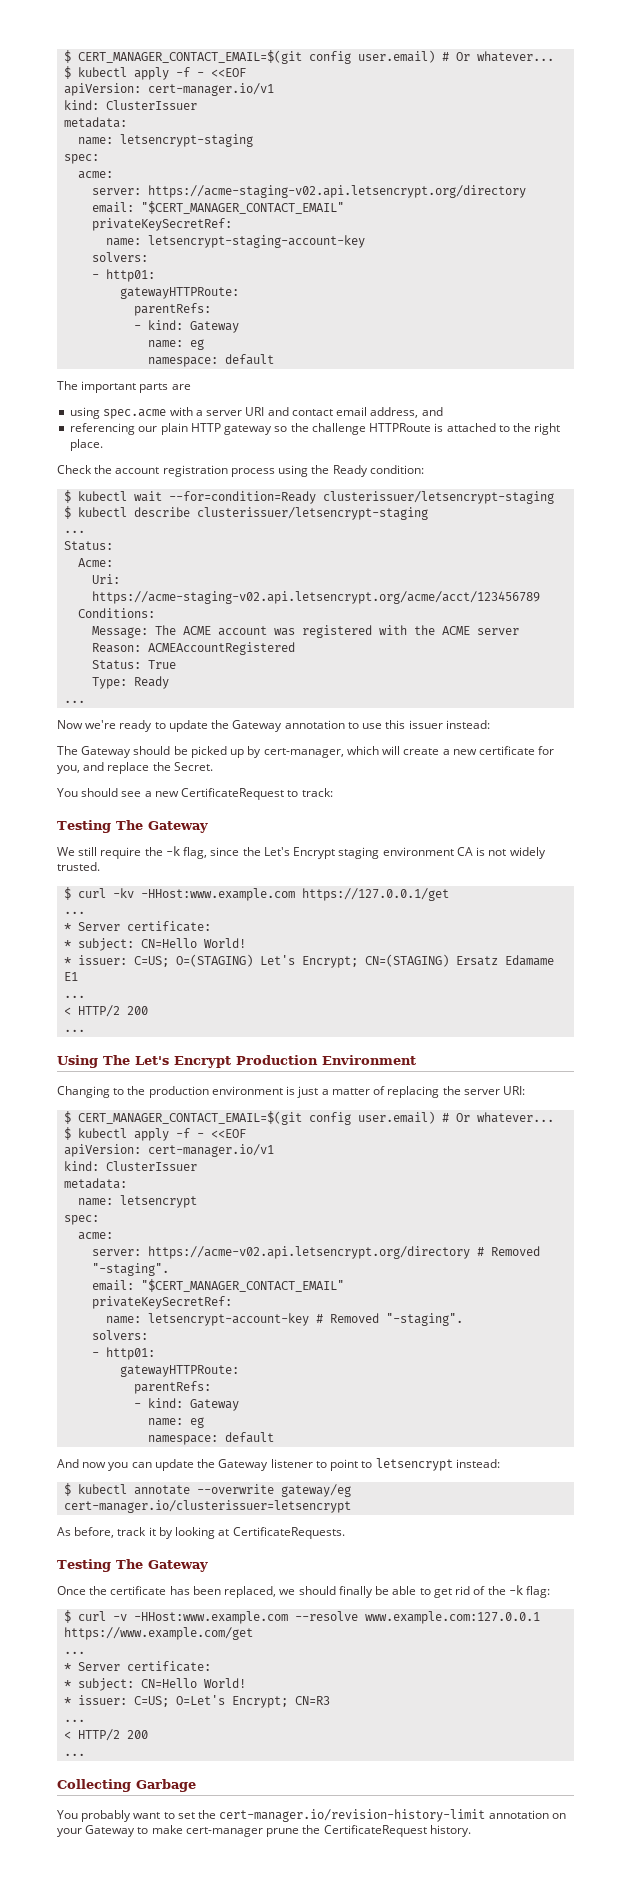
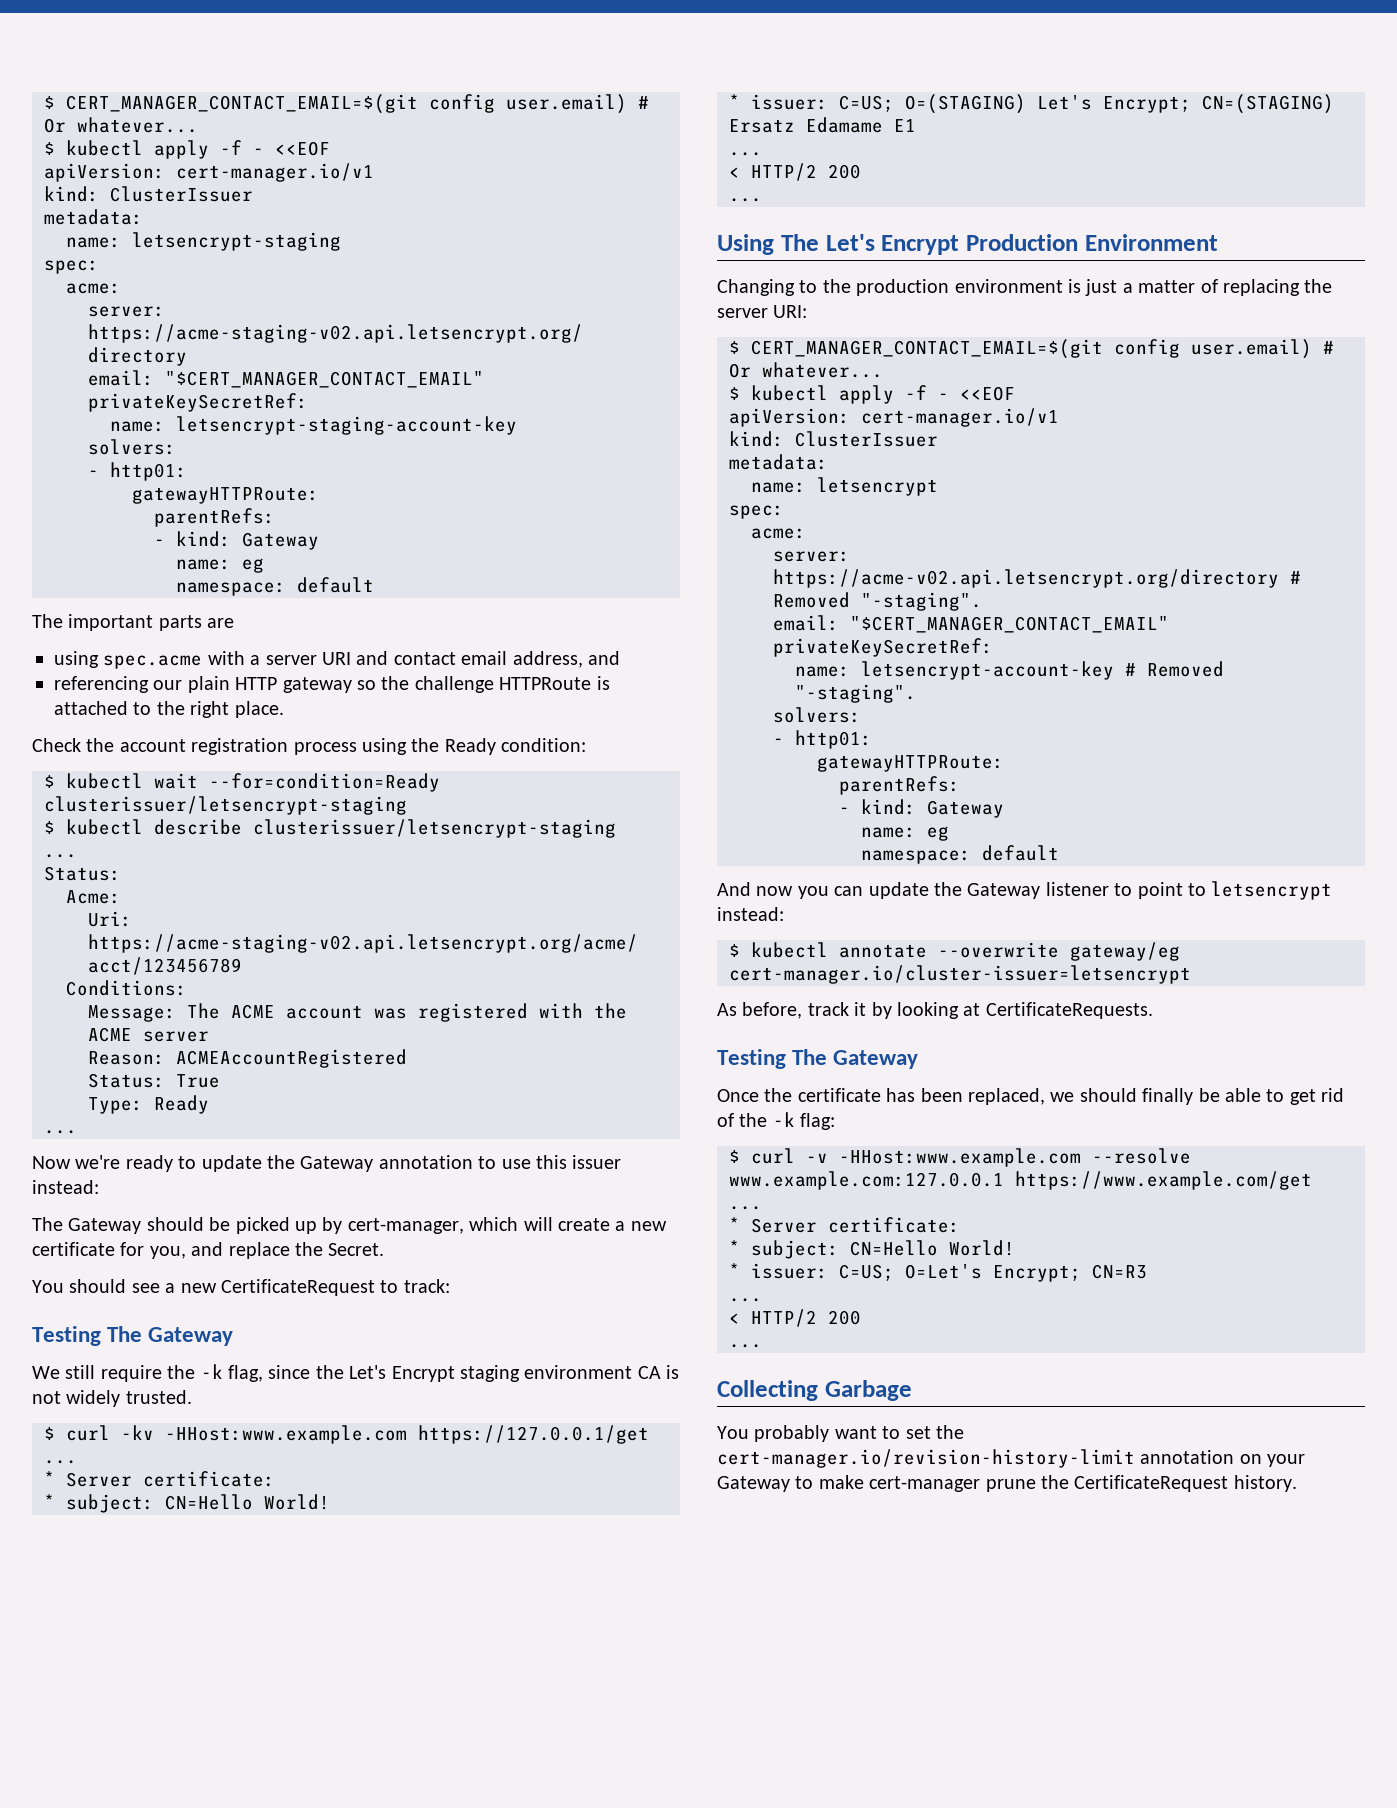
[64,1500,352,1513] cert-manager.io/clusterissuer=letsencrypt -> [729,965,1191,984] cert-manager.io/cluster-issuer=letsencrypt

